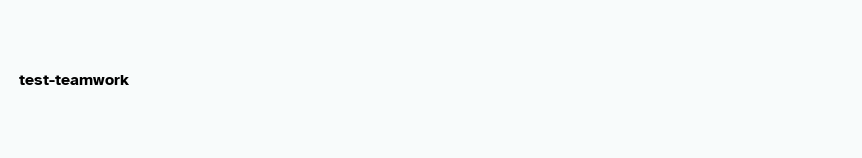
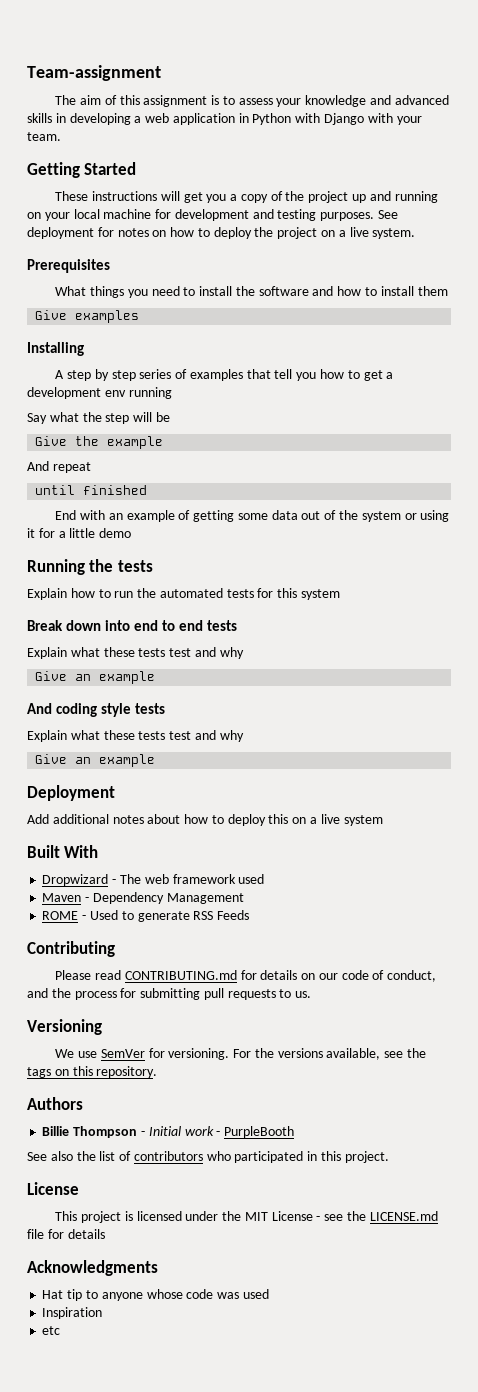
[19,75,130,85] test-teamwork -> [27,65,161,81] [55,95,449,107] [27,113,422,125] [27,132,61,141] [27,162,137,178] [55,191,438,203] [27,209,399,221] [27,227,416,239] [27,259,110,273] [55,286,448,298] [35,310,140,323] [27,342,84,356] [55,369,394,381] [27,387,172,399] [27,412,170,424] [35,436,164,449] [27,461,91,473] [35,485,148,495] [55,510,450,522] [27,528,132,538] [27,559,153,575] [27,588,341,600] [27,620,238,631] [27,647,244,659] [35,671,156,684] [27,703,166,717] [27,730,244,742] [35,754,156,767] [27,785,115,801] [27,814,383,826] [27,845,99,858] [42,874,265,886] [42,892,244,904] [42,910,250,922] [27,941,115,957] [55,970,437,982] [27,988,312,1000] [27,1019,102,1035] [55,1048,427,1060] [27,1066,158,1078] [27,1097,83,1110] [42,1126,295,1138] [27,1151,389,1163] [27,1182,79,1195] [55,1211,438,1223] [27,1229,105,1239] [27,1260,158,1276] [42,1289,269,1301] [42,1307,103,1319] [42,1326,61,1335] Team-assignment // The aim of this assignment is to assess your knowledge and advanced skills in developing a web application in Python with Django with your team. // Getting Started // These instructions will get you a copy of the project up and running on your local machine for development and testing purposes. See deployment for notes on how to deploy the project on a live system. // Prerequisites // What things you need to install the software and how to install them // Give examples // Installing // A step by step series of examples that tell you how to get a development env running // Say what the step will be // Give the example // And repeat // until finished // End with an example of getting some data out of the system or using it for a little demo // Running the tests // Explain how to run the automated tests for this system // Break down into end to end tests // Explain what these tests test and why // Give an example // And coding style tests // Explain what these tests test and why // Give an example // Deployment // Add additional notes about how to deploy this on a live system // Built With // Dropwizard - The web framework used // Maven - Dependency Management // ROME - Used to generate RSS Feeds // Contributing // Please read CONTRIBUTING.md for details on our code of conduct, and the process for submitting pull requests to us. // Versioning // We use SemVer for versioning. For the versions available, see the tags on this repository. // Authors // Billie Thompson - Initial work - PurpleBooth // See also the list of contributors who participated in this project. // License // This project is licensed under the MIT License - see the LICENSE.md file for details // Acknowledgments // Hat tip to anyone whose code was used // Inspiration // etc

